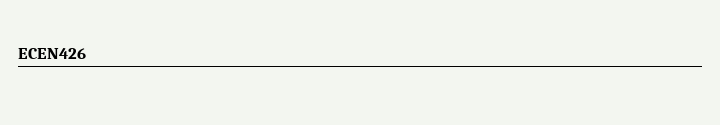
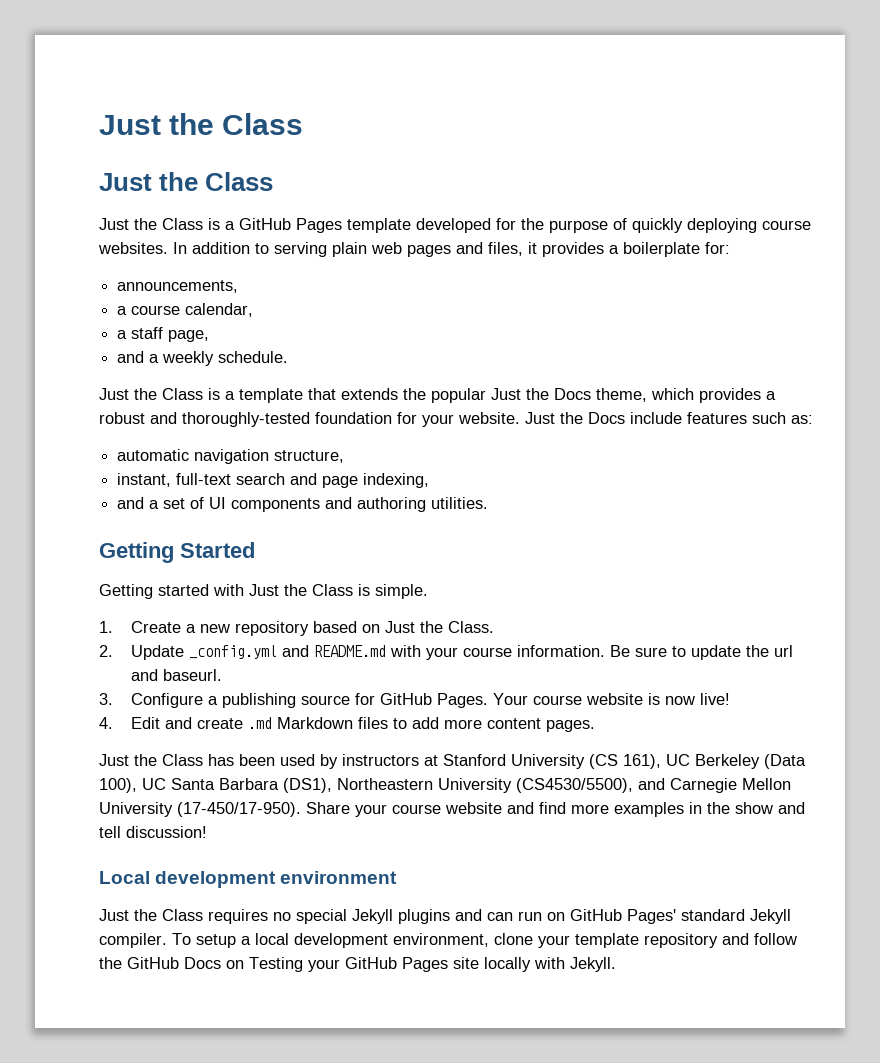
[18,48,86,59] ECEN426 -> [99,113,304,135] [99,172,274,191] [99,218,811,233] [98,242,730,257] [117,280,239,293] [117,303,254,317] [117,327,210,342] [117,351,289,366] [99,388,776,403] [99,412,813,427] [117,449,345,464] [117,473,430,488] [117,497,489,512] [99,542,255,563] [99,584,428,599] [99,621,495,636] [99,645,794,660] [131,669,223,681] [99,693,731,708] [99,717,596,732] [99,754,806,769] [99,778,791,793] [99,802,805,817] [99,826,207,838] [99,871,398,888] [99,909,791,924] [99,933,797,948] [99,957,616,972] Just the Class // Just the Class // Just the Class is a GitHub Pages template developed for the purpose of quickly deploying course websites. In addition to serving plain web pages and files, it provides a boilerplate for: // announcements, // a course calendar, // a staff page, // and a weekly schedule. // Just the Class is a template that extends the popular Just the Docs theme, which provides a robust and thoroughly-tested foundation for your website. Just the Docs include features such as: // automatic navigation structure, // instant, full-text search and page indexing, // and a set of UI components and authoring utilities. // Getting Started // Getting started with Just the Class is simple. // 1. Create a new repository based on Just the Class. // 2. Update _config.yml and README.md with your course information. Be sure to update the url and baseurl. // 3. Configure a publishing source for GitHub Pages. Your course website is now live! // 4. Edit and create .md Markdown files to add more content pages. // Just the Class has been used by instructors at Stanford University (CS 161), UC Berkeley (Data 100), UC Santa Barbara (DS1), Northeastern University (CS4530/5500), and Carnegie Mellon University (17-450/17-950). Share your course website and find more examples in the show and tell discussion! // Local development environment // Just the Class requires no special Jekyll plugins and can run on GitHub Pages' standard Jekyll compiler. To setup a local development environment, clone your template repository and follow the GitHub Docs on Testing your GitHub Pages site locally with Jekyll.

